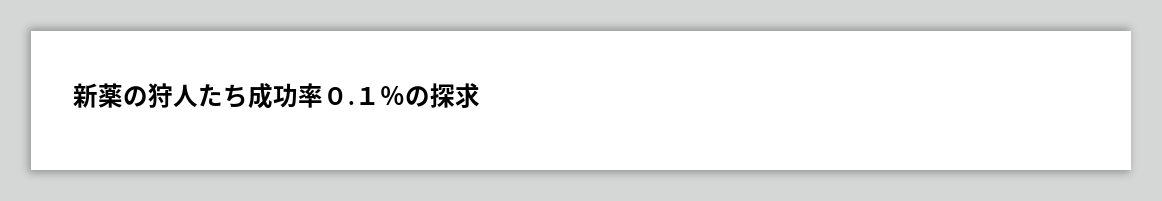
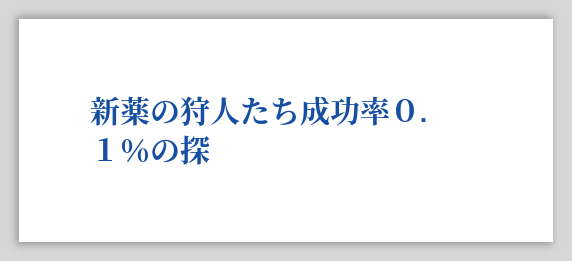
[455,83,480,109] 求 -> (210, 150) none

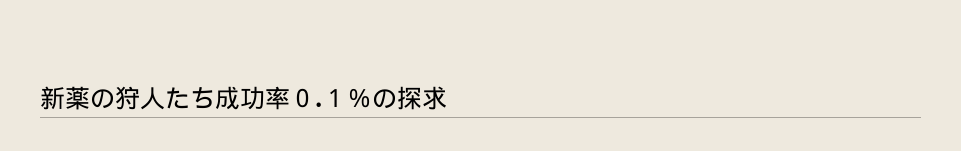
(210, 150) none -> [422,86,447,110] 求

